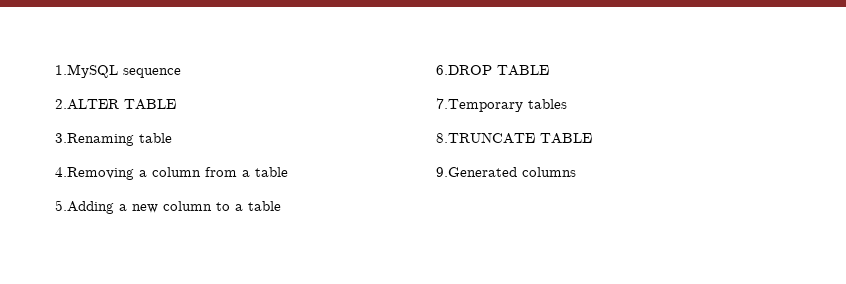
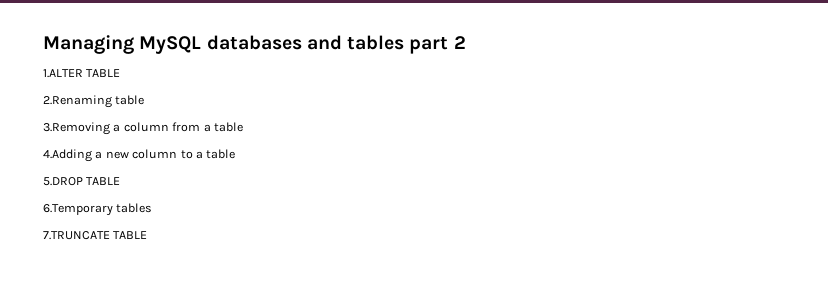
[55,64,181,78] [55,99,176,110] [55,133,172,146] [55,167,134,180] 1.MySQL sequence // 2.ALTER TABLE // 3.Renaming table // 4.Removing -> [43,35,466,54] [43,69,121,78] [43,95,145,108] [43,122,110,135] Managing MySQL databases and tables part 2 // 1.ALTER TABLE // 2.Renaming table // 3.Removing
[55,200,114,214] 5.Adding -> [43,149,92,162] 4.Adding
[436,65,549,76] [436,98,523,112] 6.DROP TABLE // 7.Temporary -> [43,177,121,186] [43,204,113,216] 5.DROP TABLE // 6.Temporary
[436,132,592,144] [436,167,576,177] 8.TRUNCATE TABLE // 9.Generated columns -> [43,231,148,240] 7.TRUNCATE TABLE

